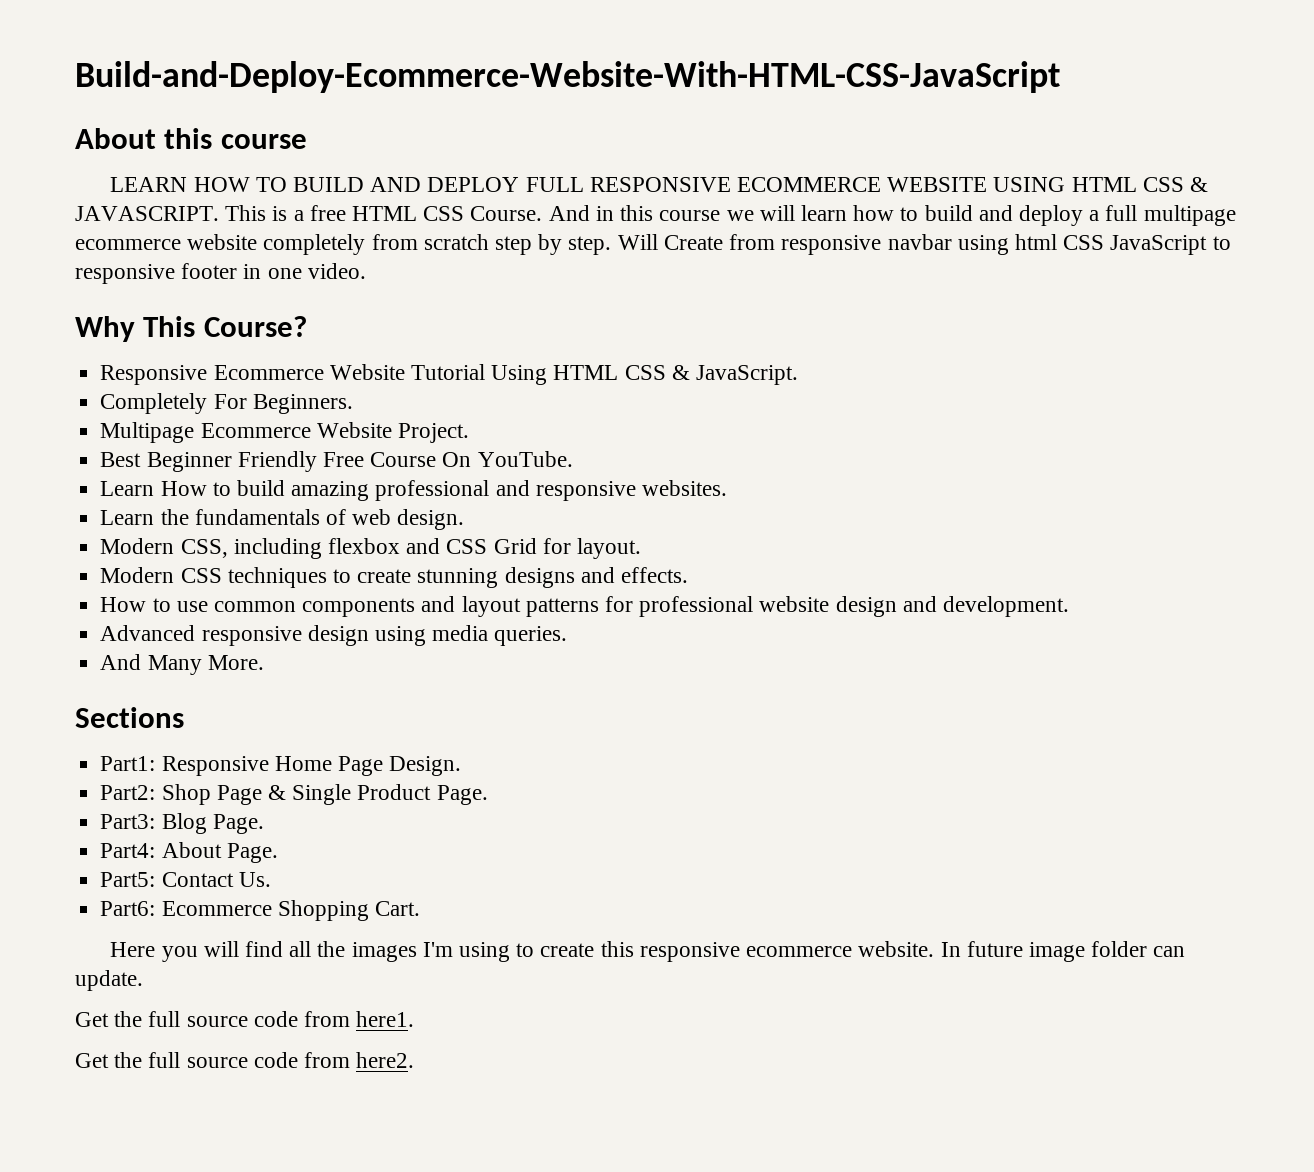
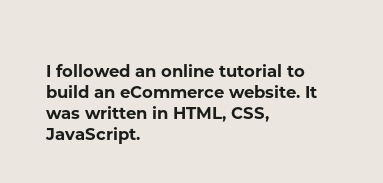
[75,61,1060,93] [75,128,307,149] [110,177,1209,192] [75,205,1236,226] [75,234,1231,255] [75,263,366,284] [75,316,307,342] [100,364,798,385] [100,393,353,414] [100,422,469,443] [100,451,573,472] [100,480,727,501] [100,509,465,530] [100,538,641,559] [100,567,688,588] [100,596,1070,617] [100,625,568,646] [100,654,264,675] [75,707,184,728] [100,756,462,776] [100,784,488,805] [100,813,264,834] [100,842,278,863] [100,872,271,887] [100,900,420,921] [110,941,1186,962] [75,970,143,991] [75,1011,415,1027] [75,1052,415,1068] Build-and-Deploy-Ecommerce-Website-With-HTML-CSS-JavaScript // About this course // LEARN HOW TO BUILD AND DEPLOY FULL RESPONSIVE ECOMMERCE WEBSITE USING HTML CSS & JAVASCRIPT. This is a free HTML CSS Course. And in this course we will learn how to build and deploy a full multipage ecommerce website completely from scratch step by step. Will Create from responsive navbar using html CSS JavaScript to responsive footer in one video. // Why This Course? // Responsive Ecommerce Website Tutorial Using HTML CSS & JavaScript. // Completely For Beginners. // Multipage Ecommerce Website Project. // Best Beginner Friendly Free Course On YouTube. // Learn How to build amazing professional and responsive websites. // Learn the fundamentals of web design. // Modern CSS, including flexbox and CSS Grid for layout. // Modern CSS techniques to create stunning designs and effects. // How to use common components and layout patterns for professional website design and development. // Advanced responsive design using media queries. // And Many More. // Sections // Part1: Responsive Home Page Design. // Part2: Shop Page & Single Product Page. // Part3: Blog Page. // Part4: About Page. // Part5: Contact Us. // Part6: Ecommerce Shopping Cart. // Here you will find all the images I'm using to create this responsive ecommerce website. In future image folder can update. // Get the full source code from here1. // Get the full source code from here2. -> [46,64,305,77] [46,85,317,98] [46,106,269,122] [45,127,140,144] I followed an online tutorial to build an eCommerce website. It was written in HTML, CSS, JavaScript.

